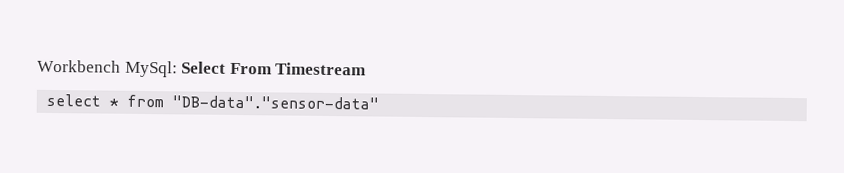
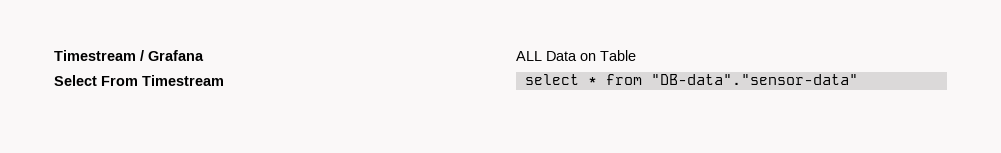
[37,59,178,78] Workbench MySql: -> [54,50,204,61] Timestream / Grafana //
(367, 69) none -> [516,50,636,61] // ALL Data on Table

